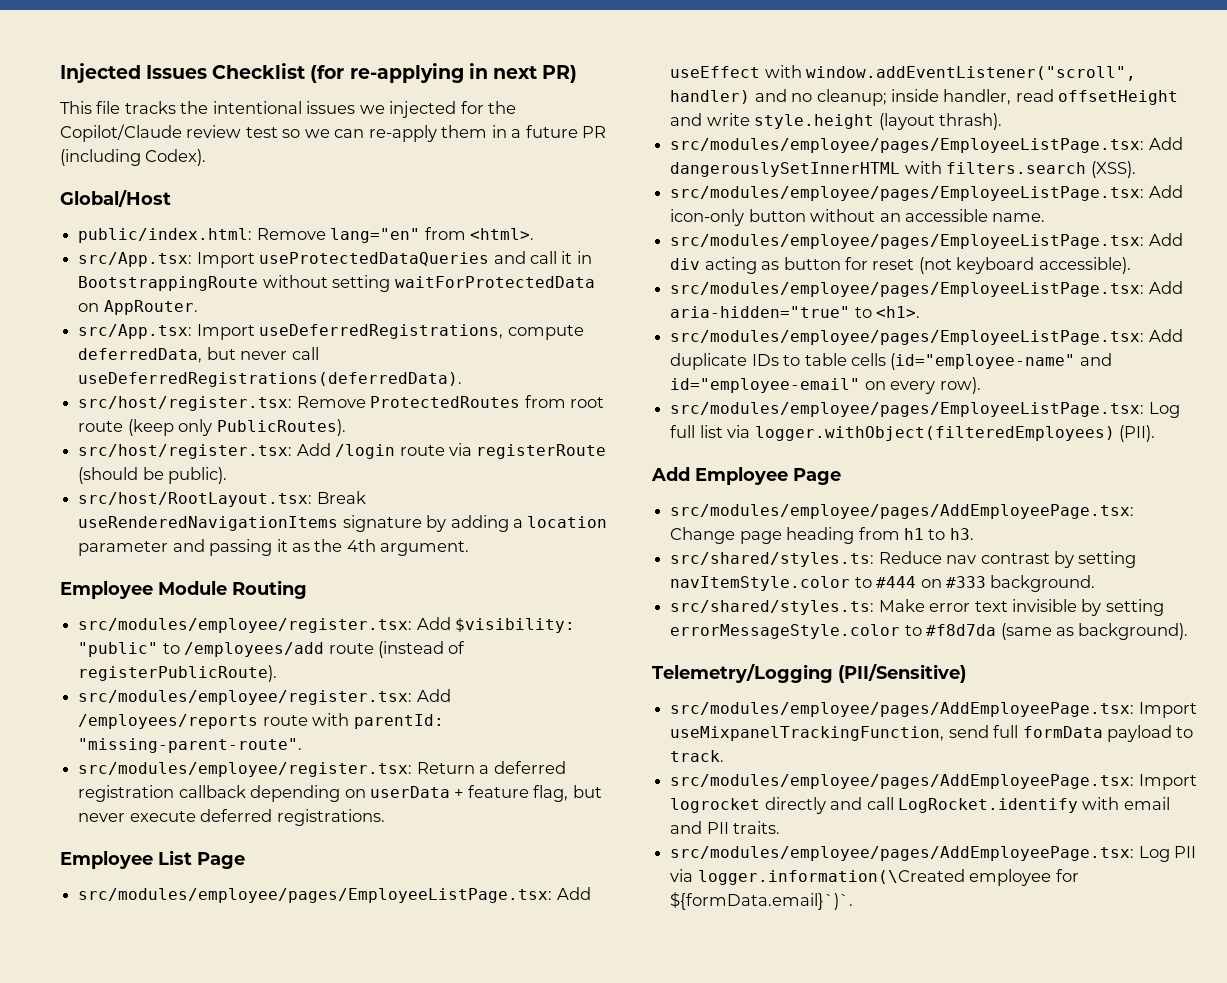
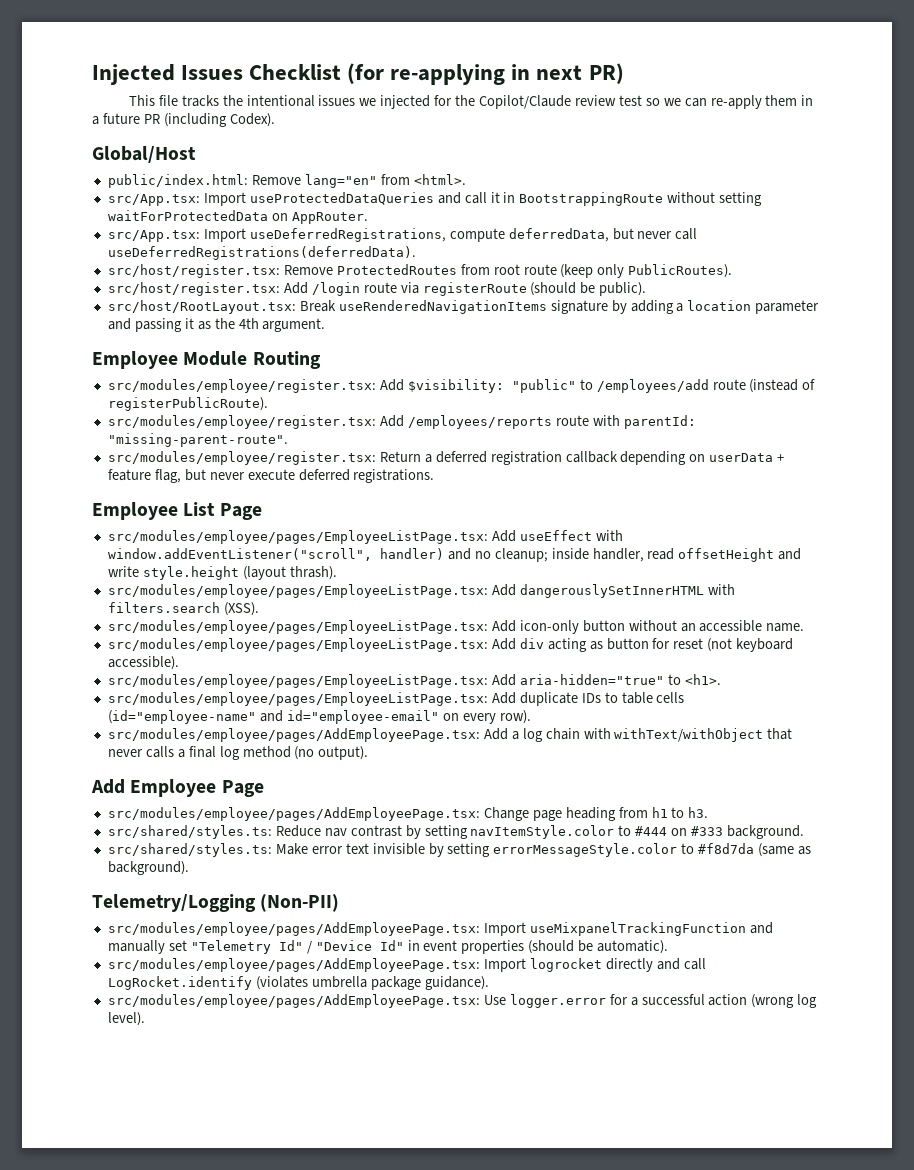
[670,402,1180,418] [670,425,1155,442] src/modules/employee/pages/EmployeeListPage.tsx: Log full list via logger.withObject(filteredEmployees) (PII). -> [107,728,793,742] [107,746,369,760] src/modules/employee/pages/AddEmployeePage.tsx: Add a log chain with withText/withObject that never calls a final log method (no output).
[838,664,966,683] [670,702,1197,718] [670,725,1194,742] [670,750,725,762] (PII/Sensitive) // src/modules/employee/pages/AddEmployeePage.tsx: Import useMixpanelTrackingFunction, send full formData payload to track. -> [260,894,340,912] [107,922,773,936] [107,940,669,954] (Non-PII) // src/modules/employee/pages/AddEmployeePage.tsx: Import useMixpanelTrackingFunction and manually set "Telemetry Id" / "Device Id" in event properties (should be automatic).
[1082,797,1170,810] [670,821,781,834] [670,846,1197,862] [670,869,1079,886] [670,892,854,910] with email and PII traits. // src/modules/employee/pages/AddEmployeePage.tsx: Log PII via logger.information(\Created employee for ${formData.email}`)`. -> [255,976,489,990] [107,994,818,1008] [107,1012,145,1026] (violates umbrella package guidance). // src/modules/employee/pages/AddEmployeePage.tsx: Use logger.error for a successful action (wrong log level).

